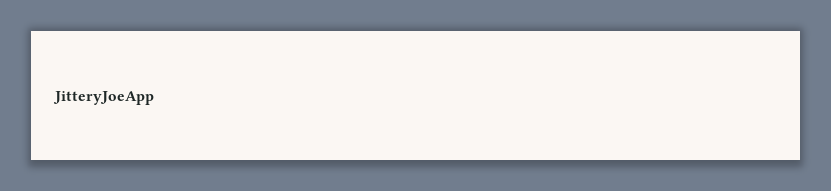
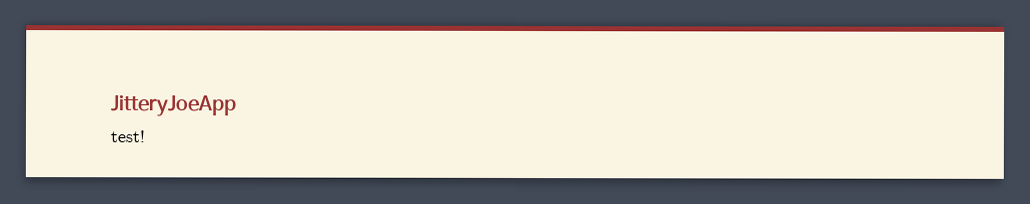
(154, 98) none -> [110,130,145,143] // test!

